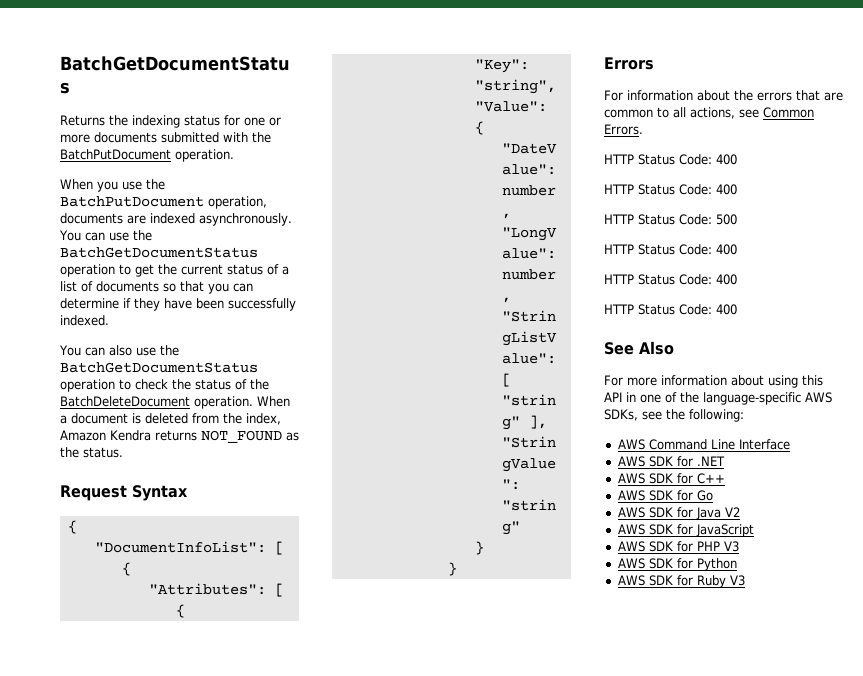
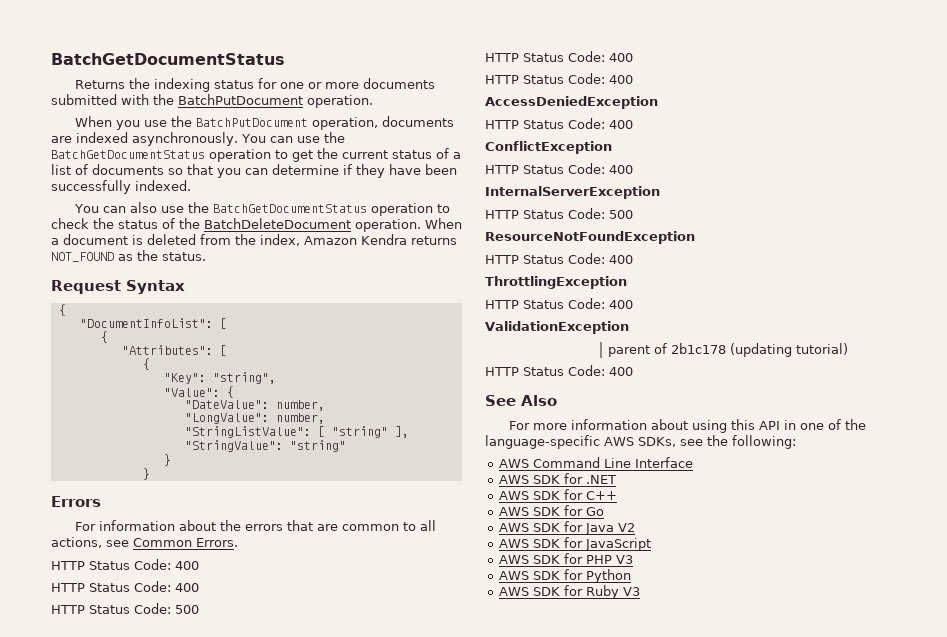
(737, 279) none -> [485,96,658,109] [485,118,633,129] [485,141,612,154] [485,163,633,174] [485,186,660,199] [485,208,633,219] [485,231,695,244] [485,253,633,264] [485,276,627,289] [485,298,633,309] [485,321,629,334] [608,343,849,357] // AccessDeniedException // HTTP Status Code: 400 // ConflictException // HTTP Status Code: 400 // InternalServerException // HTTP Status Code: 500 // ResourceNotFoundException // HTTP Status Code: 400 // ThrottlingException // HTTP Status Code: 400 // ValidationException // parent of 2b1c178 (updating tutorial)

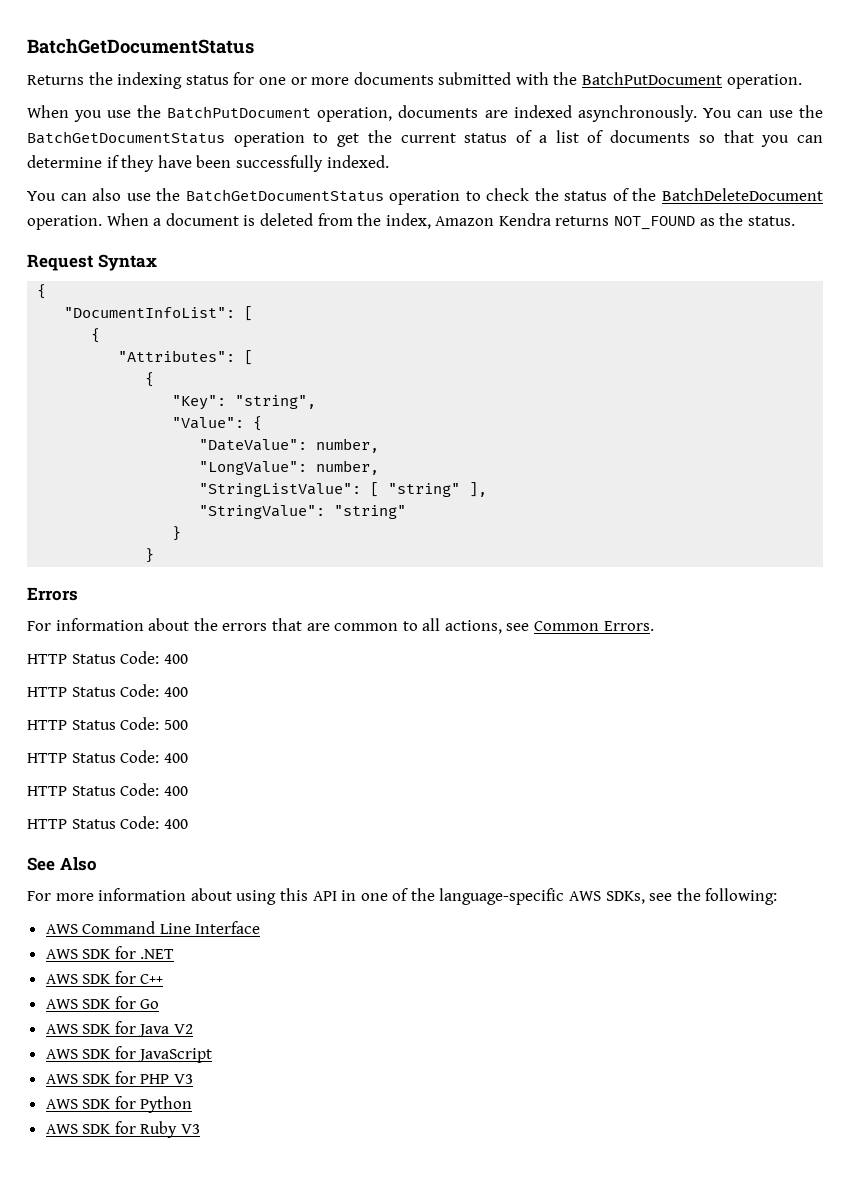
[485,96,658,109] [485,118,633,129] [485,141,612,154] [485,163,633,174] [485,186,660,199] [485,208,633,219] [485,231,695,244] [485,253,633,264] [485,276,627,289] [485,298,633,309] [485,321,629,334] [608,343,849,357] // AccessDeniedException // HTTP Status Code: 400 // ConflictException // HTTP Status Code: 400 // InternalServerException // HTTP Status Code: 500 // ResourceNotFoundException // HTTP Status Code: 400 // ThrottlingException // HTTP Status Code: 400 // ValidationException // parent of 2b1c178 (updating tutorial) -> (188, 791) none

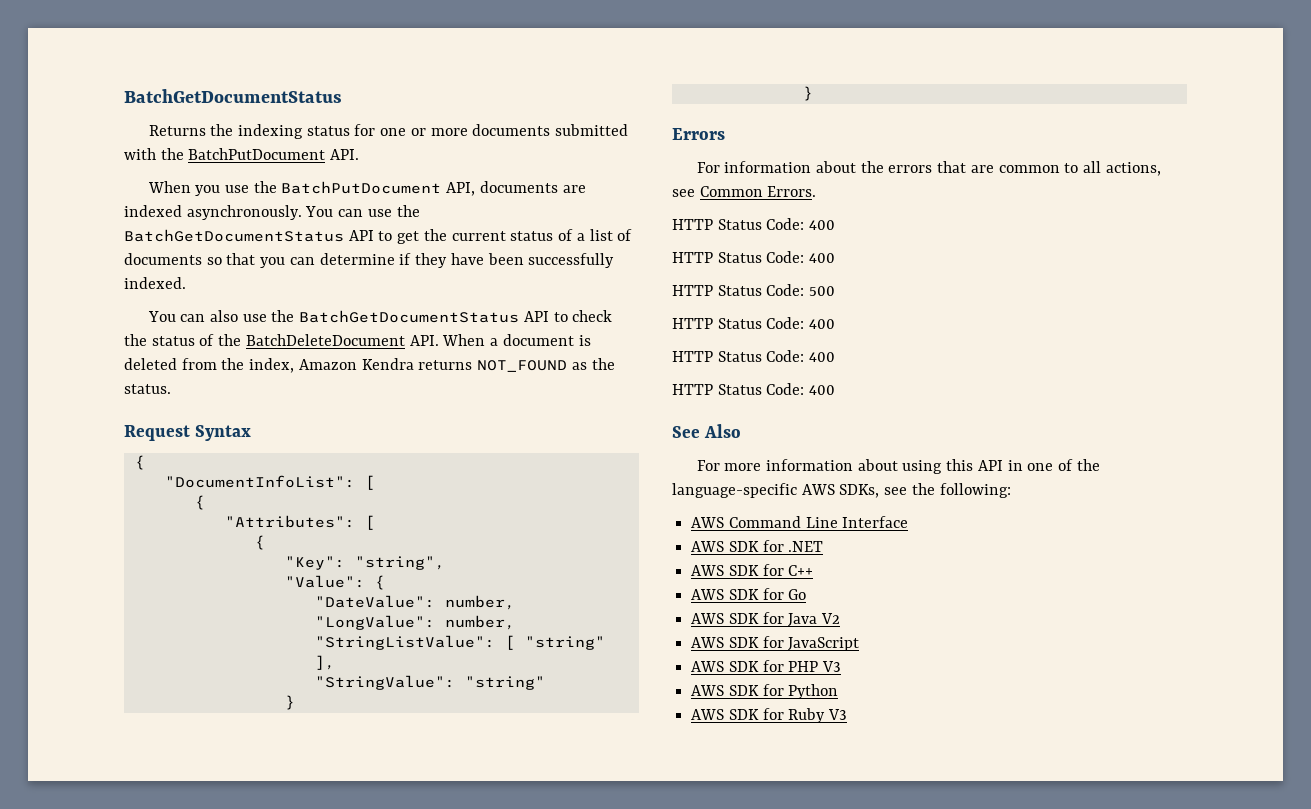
[726,74,802,89] operation. -> [330,149,360,160] API.
[317,107,393,122] operation, -> [446,182,476,196] API,
[233,132,305,147] operation -> [348,230,374,241] API
[389,190,461,205] operation -> [523,311,549,322] API
[27,215,102,230] operation. -> [409,335,439,346] API.

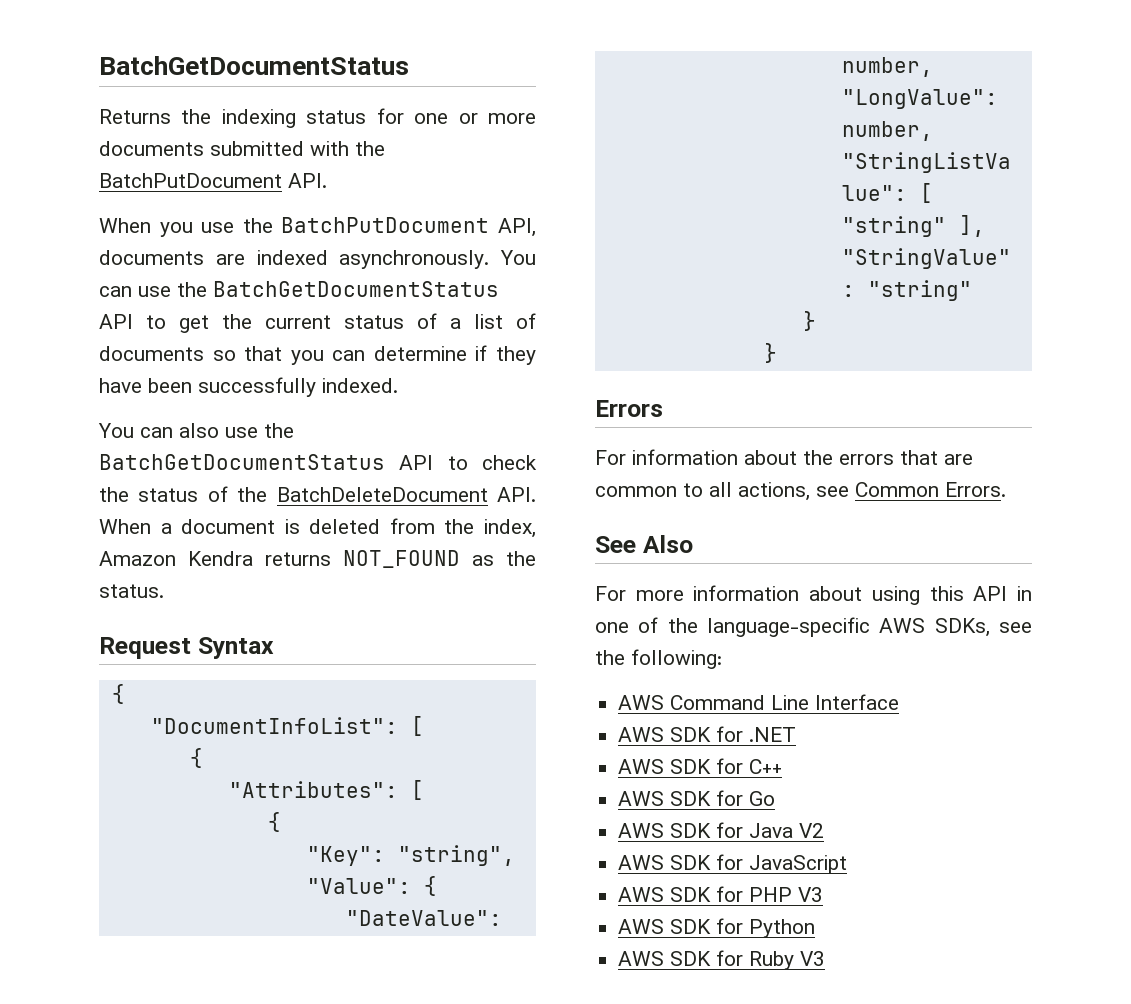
[672,218,836,230] [672,251,836,263] [672,284,836,296] [672,317,836,329] [672,350,836,362] [672,383,836,395] // HTTP Status Code: 400 // HTTP Status Code: 400 // HTTP Status Code: 500 // HTTP Status Code: 400 // HTTP Status Code: 400 // HTTP Status Code: 400 -> (1006, 489) none

